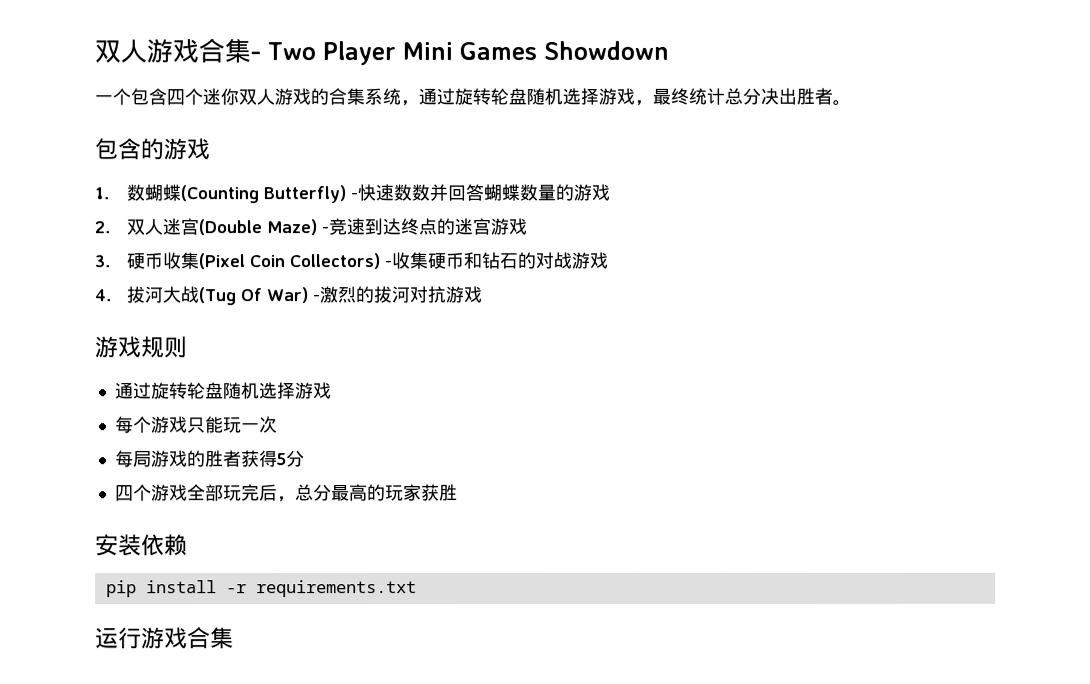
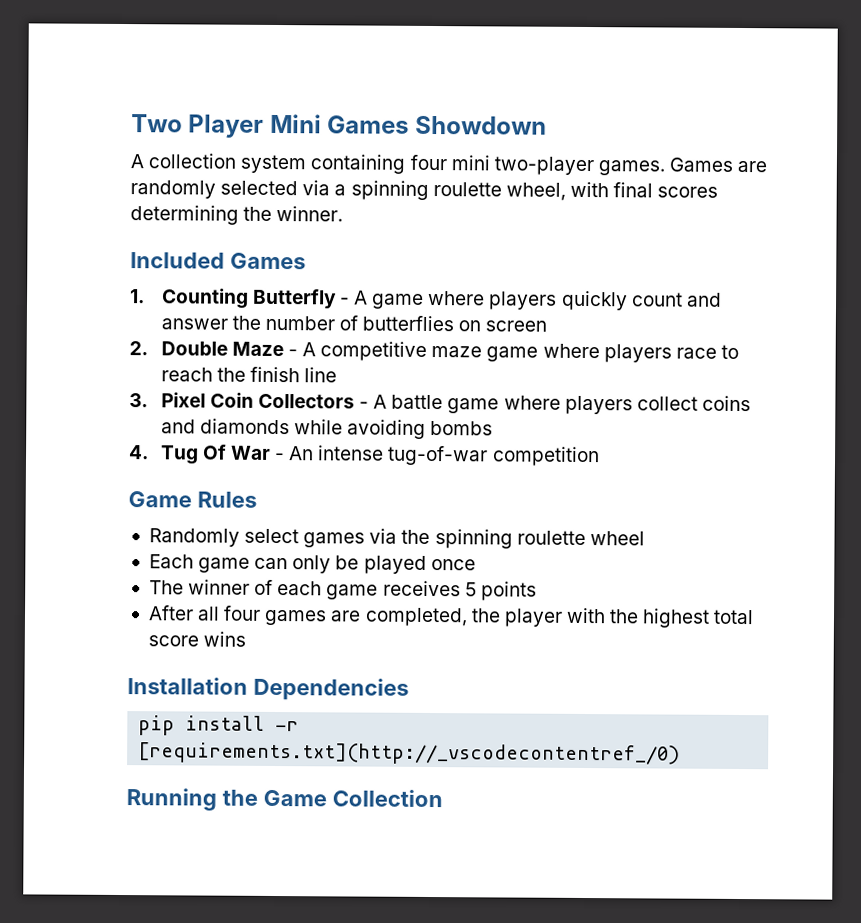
[94,38,261,64] 双人游戏合集- -> (131, 123) none
[94,87,851,107] [94,138,210,161] [94,183,610,204] [94,218,527,236] [94,251,608,270] [94,286,482,306] [94,336,188,359] [114,382,332,400] [114,416,278,434] [114,450,305,468] [114,484,458,503] [95,534,188,557] [105,580,417,598] [95,627,234,650] 一个包含四个迷你双人游戏的合集系统，通过旋转轮盘随机选择游戏，最终统计总分决出胜者。 // 包含的游戏 // 1.数蝴蝶(Counting Butterfly) -快速数数并回答蝴蝶数量的游戏 // 2.双人迷宫(Double Maze) -竞速到达终点的迷宫游戏 // 3.硬币收集(Pixel Coin Collectors) -收集硬币和钻石的对战游戏 // 4.拔河大战(Tug Of War) -激烈的拔河对抗游戏 // 游戏规则 // 通过旋转轮盘随机选择游戏 // 每个游戏只能玩一次 // 每局游戏的胜者获得5分 // 四个游戏全部玩完后，总分最高的玩家获胜 // 安装依赖 // pip install -r requirements.txt // 运行游戏合集 -> [130,153,768,176] [130,180,719,201] [130,205,344,225] [130,252,306,270] [130,288,722,311] [160,315,548,332] [129,341,739,363] [160,366,337,383] [129,392,751,415] [160,418,494,439] [129,444,600,467] [128,491,257,508] [148,528,645,549] [148,554,476,574] [148,579,537,601] [147,605,755,628] [147,631,247,647] [127,677,409,701] [138,715,300,736] [138,742,681,766] [126,788,443,811] A collection system containing four mini two-player games. Games are randomly selected via a spinning roulette wheel, with final scores determining the winner. // Included Games // 1. Counting Butterfly - A game where players quickly count and answer the number of butterflies on screen // 2. Double Maze - A competitive maze game where players race to reach the finish line // 3. Pixel Coin Collectors - A battle game where players collect coins and diamonds while avoiding bombs // 4. Tug Of War - An intense tug-of-war competition // Game Rules // Randomly select games via the spinning roulette wheel // Each game can only be played once // The winner of each game receives 5 points // After all four games are completed, the player with the highest total score wins // Installation Dependencies // pip install -r [requirements.txt](http://_vscodecontentref_/0) // Running the Game Collection

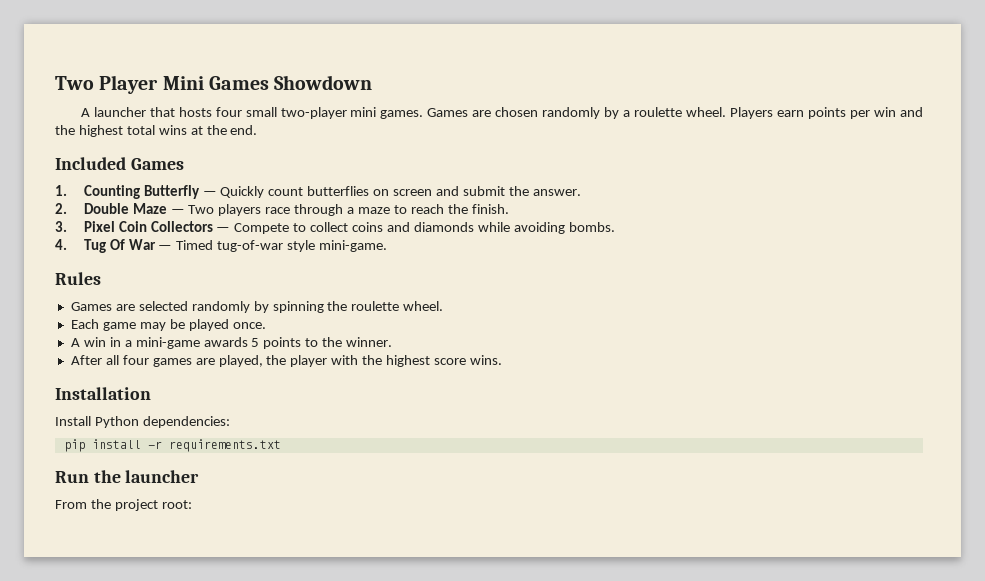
[148,153,768,176] [130,180,719,201] [130,205,344,225] collection system containing four mini two-player games. Games are randomly selected via a spinning roulette wheel, with final scores determining the winner. -> [93,107,924,119] [55,125,258,137] launcher that hosts four small two-player mini games. Games are chosen randomly by a roulette wheel. Players earn points per win and the highest total wins at the end.
[339,290,722,311] [160,315,358,331] - A game where players quickly count and answer the number of -> [202,186,304,198] — Quickly count
(548, 326) none -> [436,186,581,196] and submit the answer.
[287,341,717,363] - A competitive maze game where players race -> [170,204,391,216] — Two players race through a maze
[249,366,337,383] finish line -> [471,204,509,214] finish.
[358,394,633,415] - A battle game where players -> [216,223,307,234] — Compete to
[430,420,494,436] bombs -> [568,222,615,232] bombs.
[274,445,600,467] [128,491,257,508] [148,528,645,549] [148,554,476,574] [148,579,461,600] - An intense tug-of-war competition // Game Rules // Randomly select games via the spinning roulette wheel // Each game can only be played once // The winner of each game receives -> [158,240,388,252] [55,272,101,285] [70,301,444,313] [70,319,266,331] [70,337,248,349] — Timed tug-of-war style mini-game. // Rules // Games are selected randomly by spinning the roulette wheel. // Each game may be played once. // A win in a mini-game awards
(537, 591) none -> [305,337,393,347] to the winner.
[364,607,468,627] completed, -> [218,355,263,367] played,
[713,609,755,625] [147,631,247,647] [127,677,409,701] [138,715,300,736] [138,742,681,766] [126,788,443,811] total score wins // Installation Dependencies // pip install -r [requirements.txt](http://_vscodecontentref_/0) // Running the Game Collection -> [434,355,502,365] [55,387,151,400] [55,416,230,428] [63,439,281,452] [55,470,200,483] [55,499,192,511] score wins. // Installation // Install Python dependencies: // pip install -r requirements.txt // Run the launcher // From the project root:

